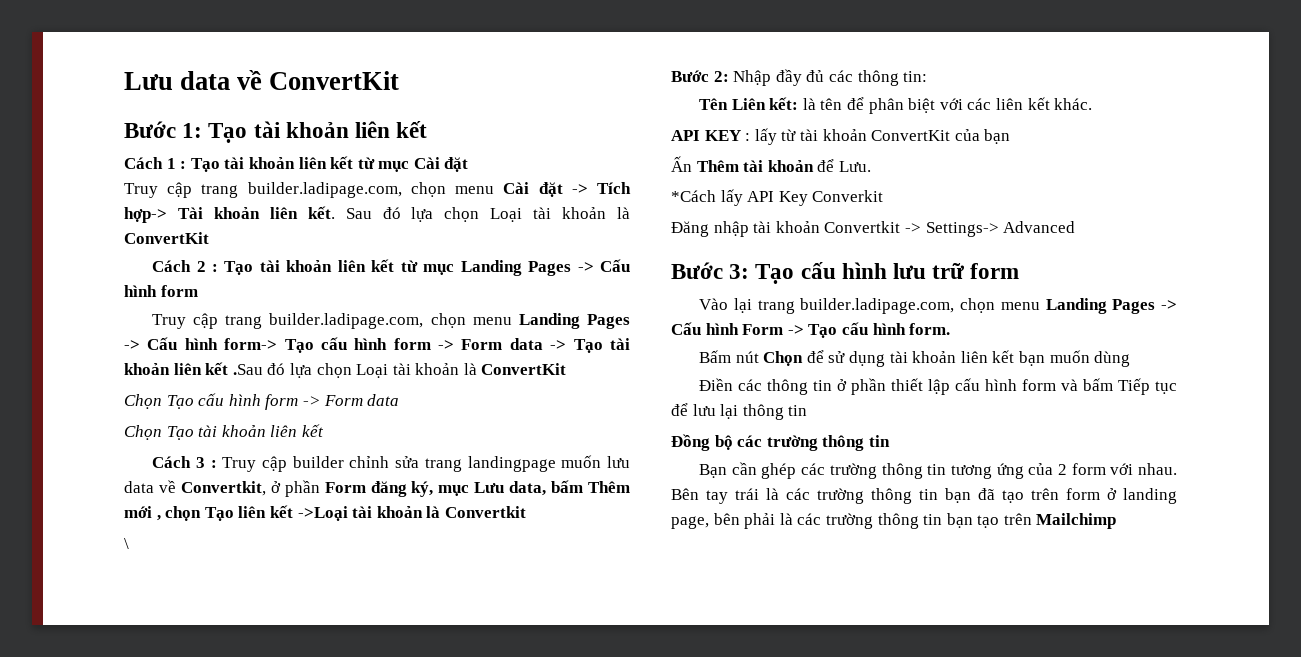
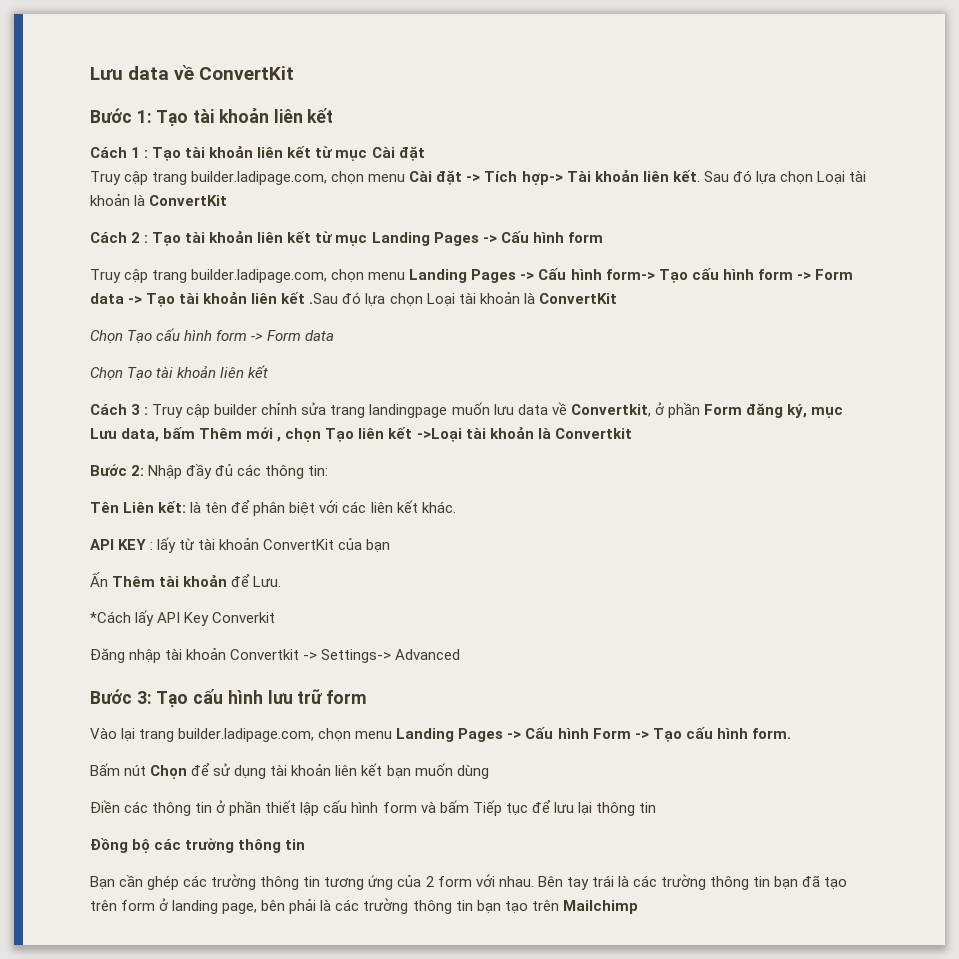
[124,538,129,549] // \ -> (632, 433) none

